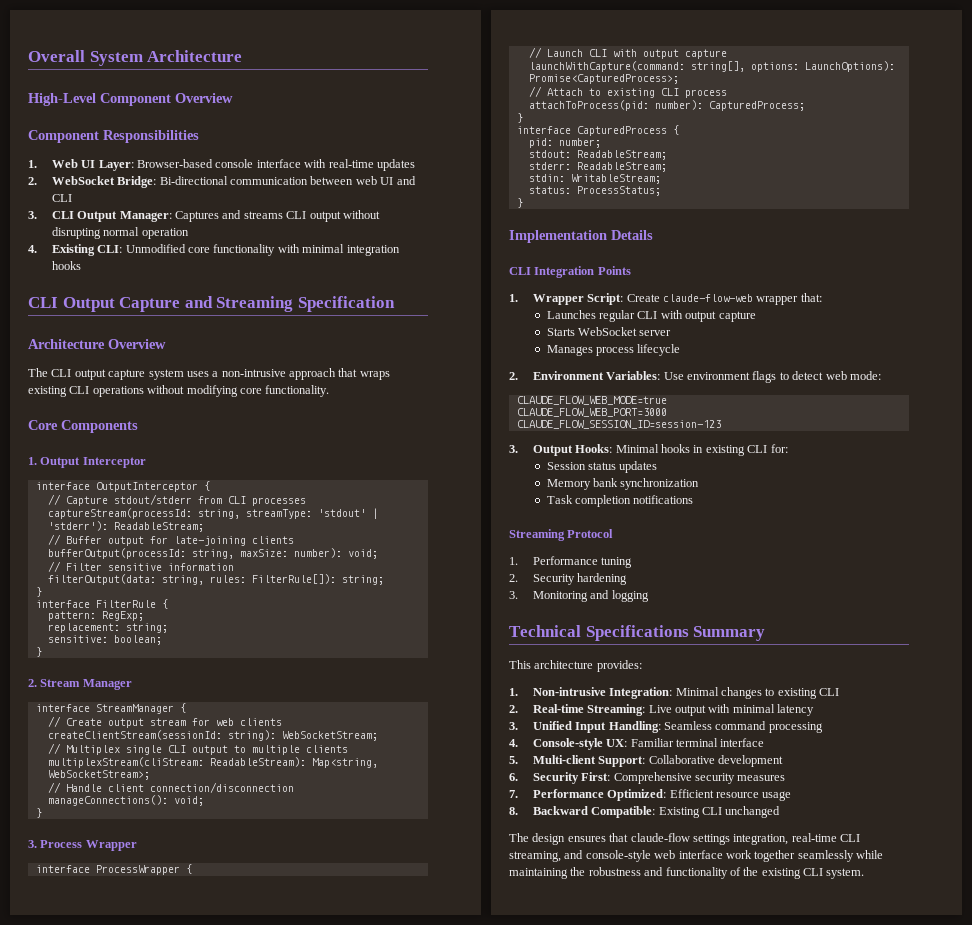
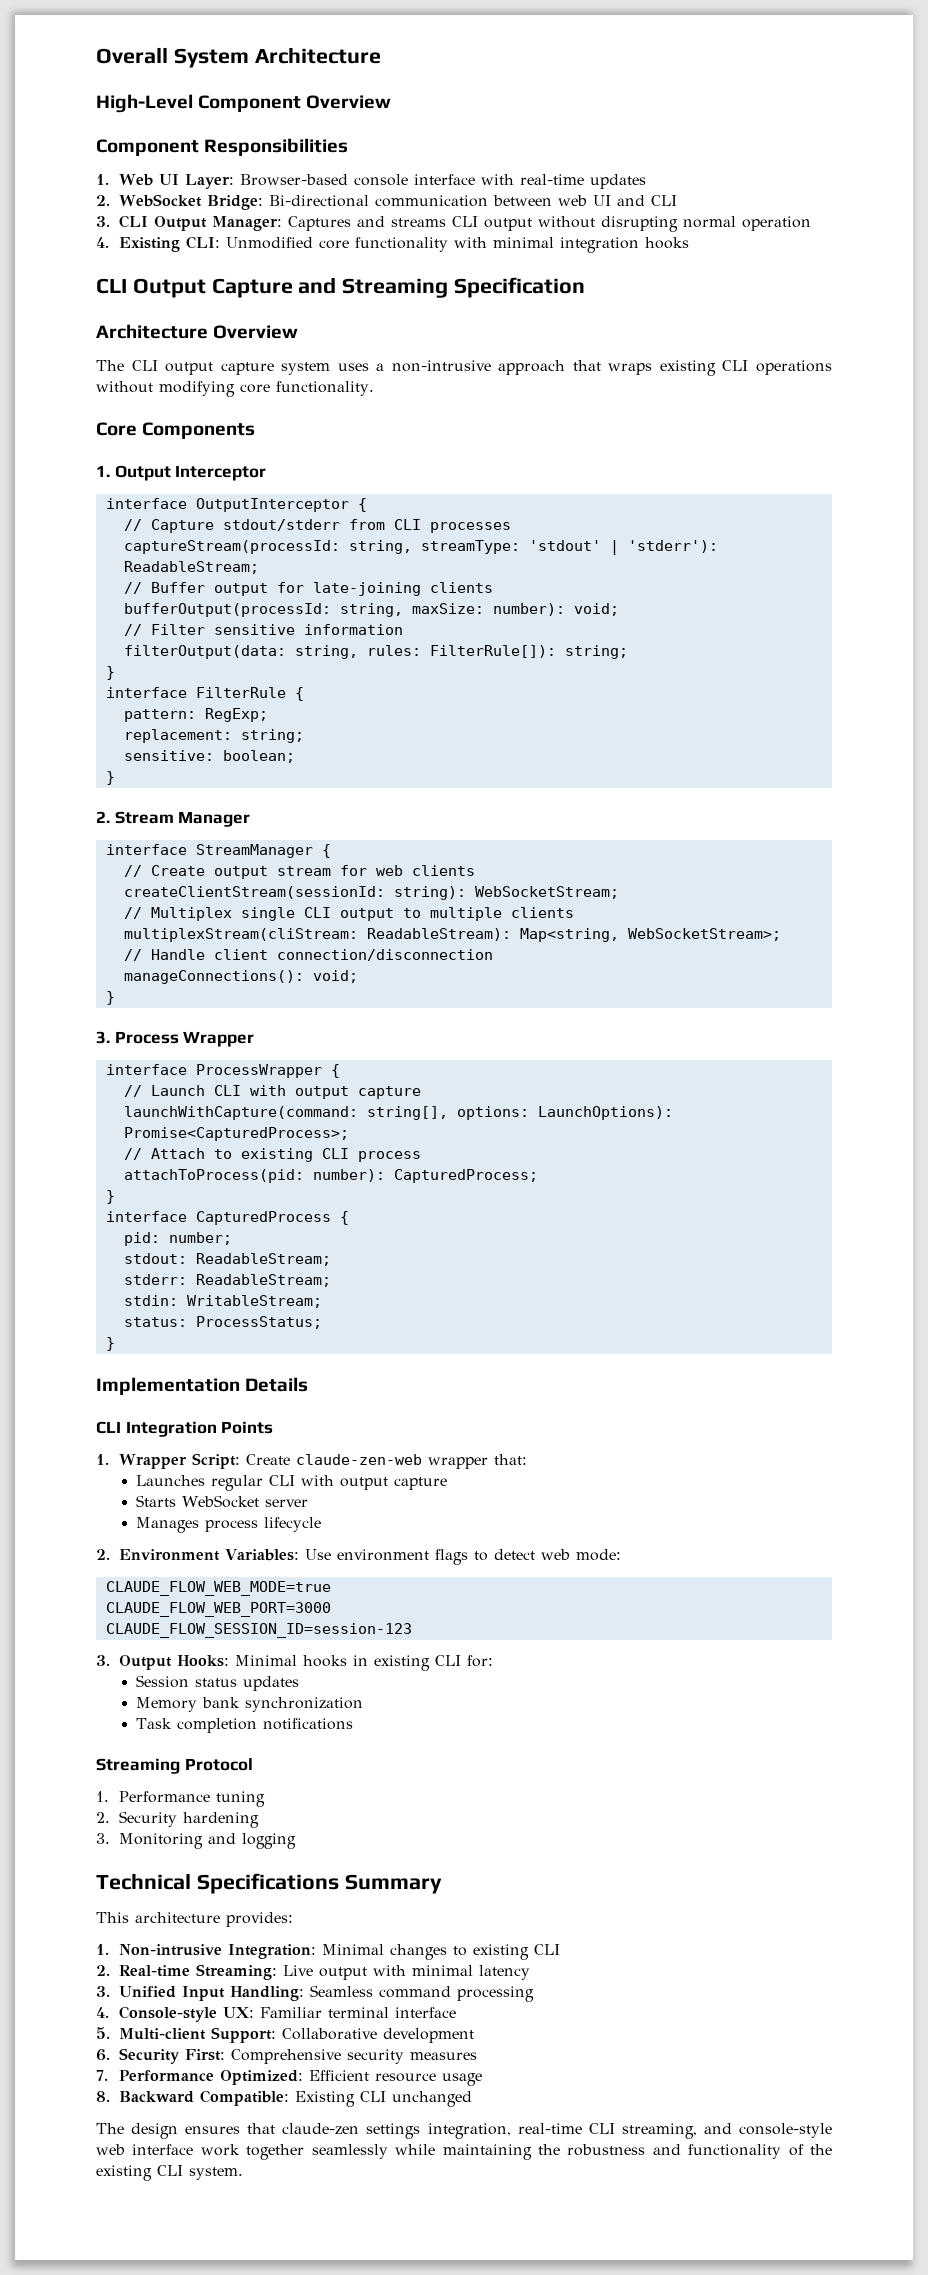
[663,294,754,302] claude-flow-web -> [295,1454,422,1465] claude-zen-web
[630,833,690,842] claude-flow -> [282,2123,360,2135] claude-zen

